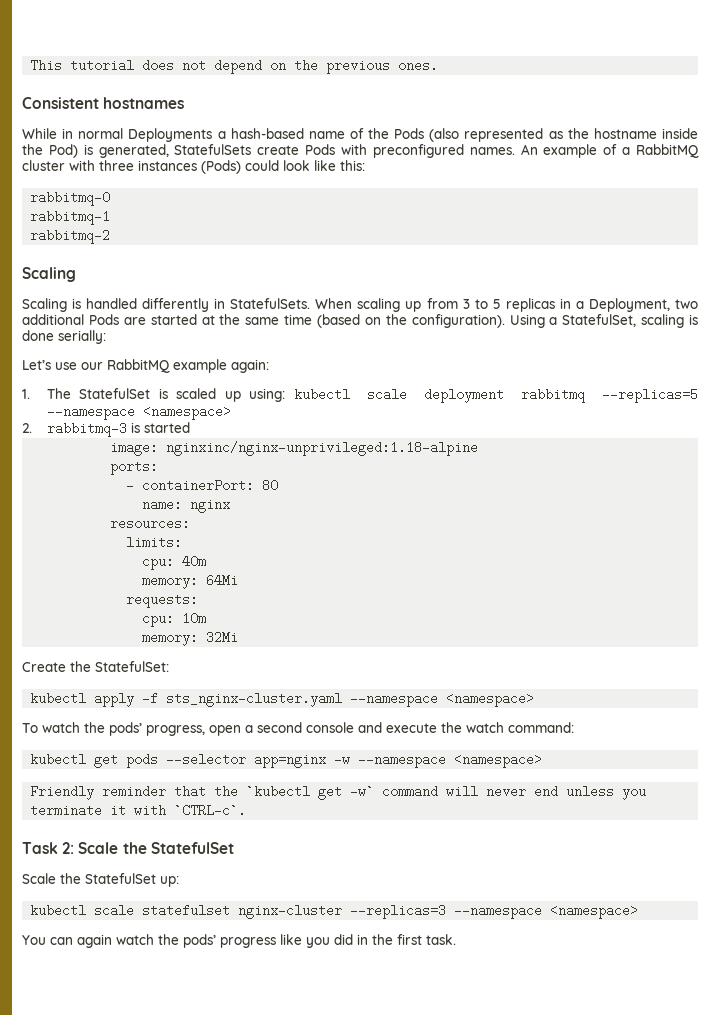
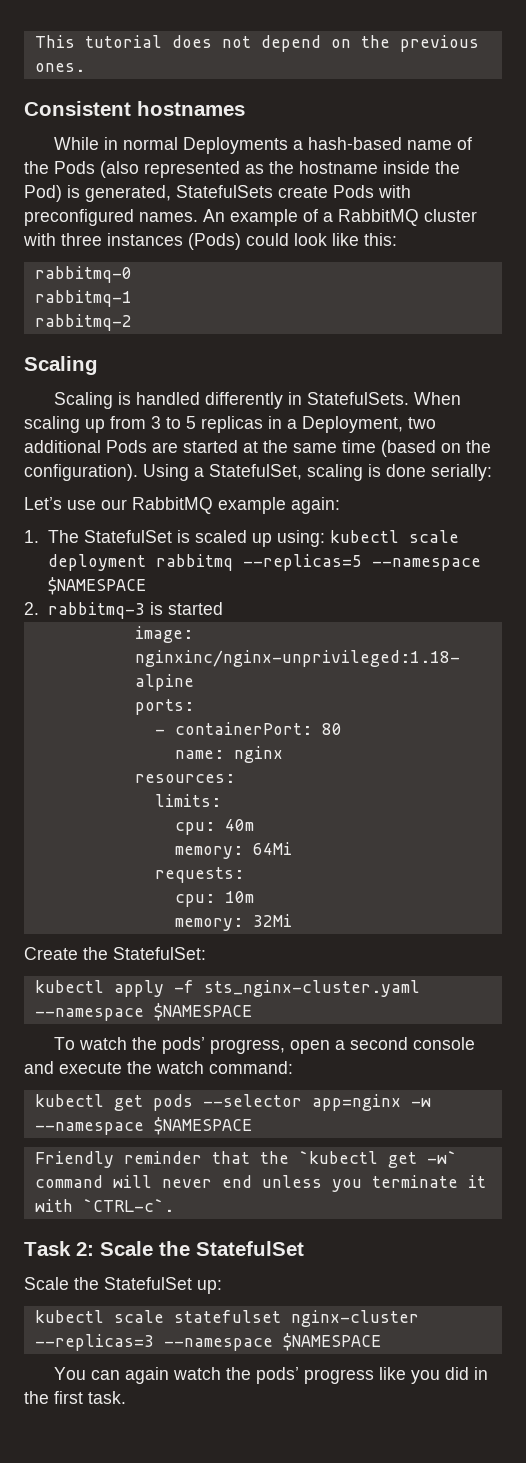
[142,405,231,420] <namespace> -> [47,577,146,595] $NAMESPACE
[446,692,535,707] <namespace> -> [153,1003,252,1021] $NAMESPACE
[454,753,543,768] <namespace> -> [153,1117,252,1135] $NAMESPACE
[550,904,639,919] <namespace> -> [282,1333,381,1351] $NAMESPACE

